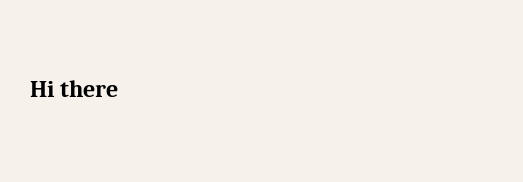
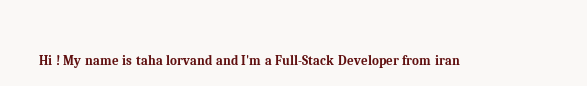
[60,80,119,97] there -> [55,54,460,68] ! My name is taha lorvand and I'm a Full-Stack Developer from iran

